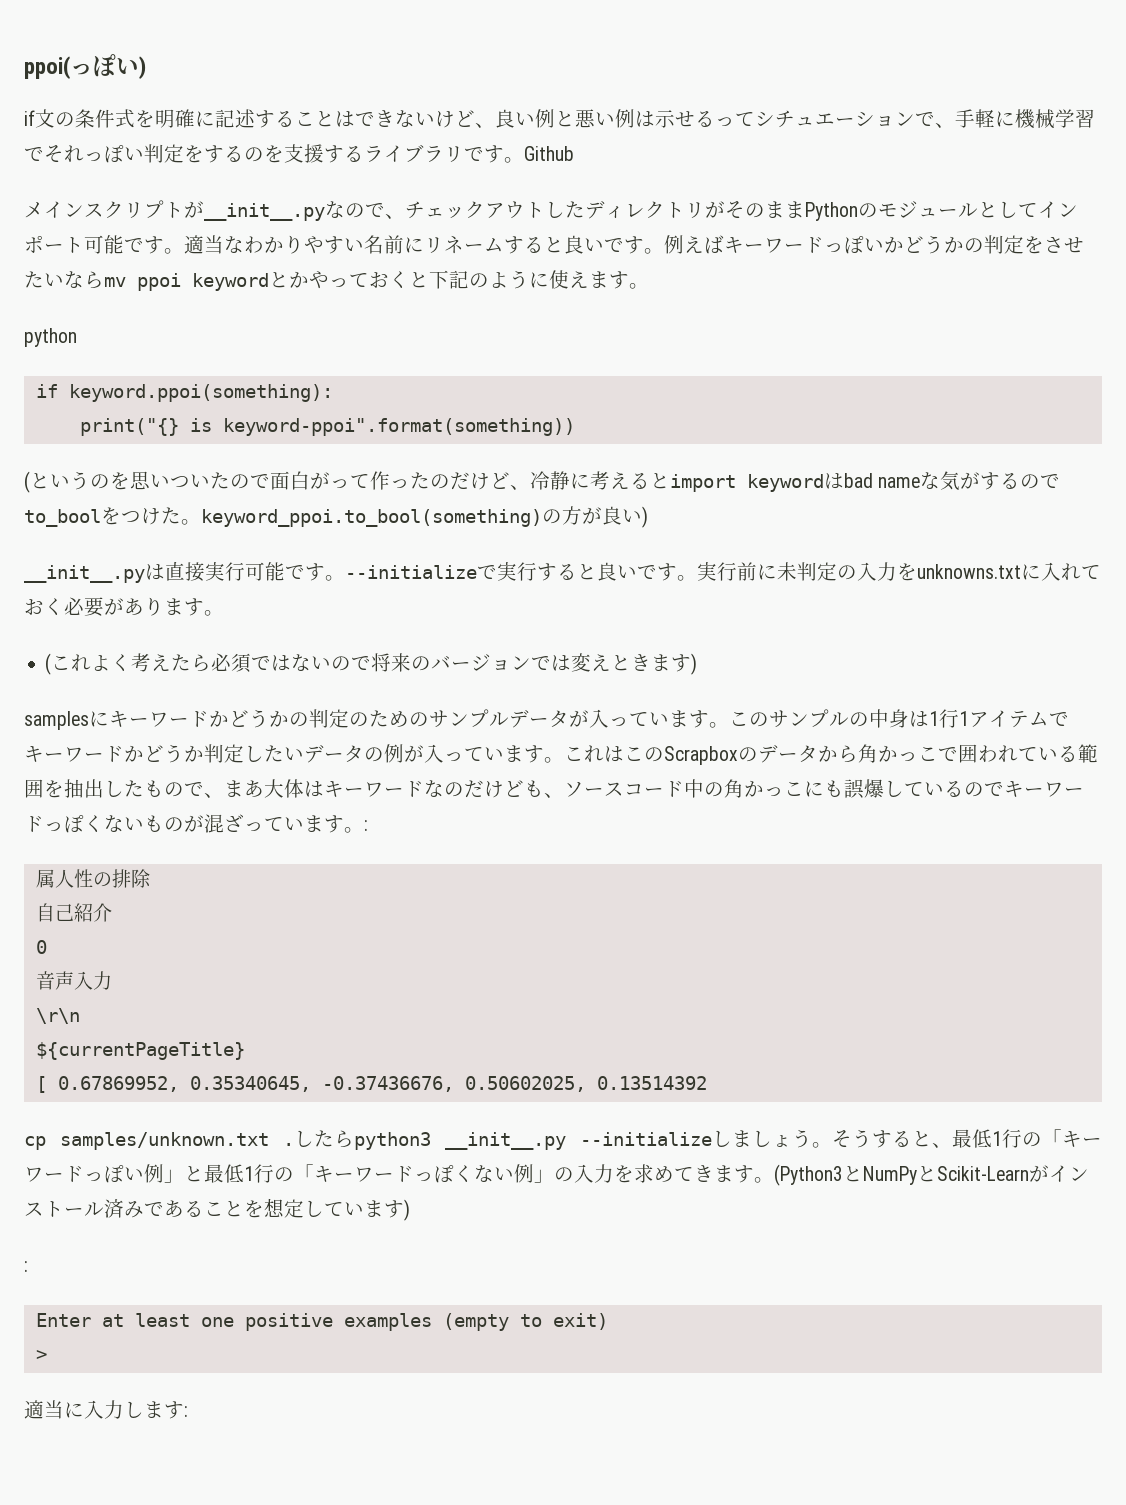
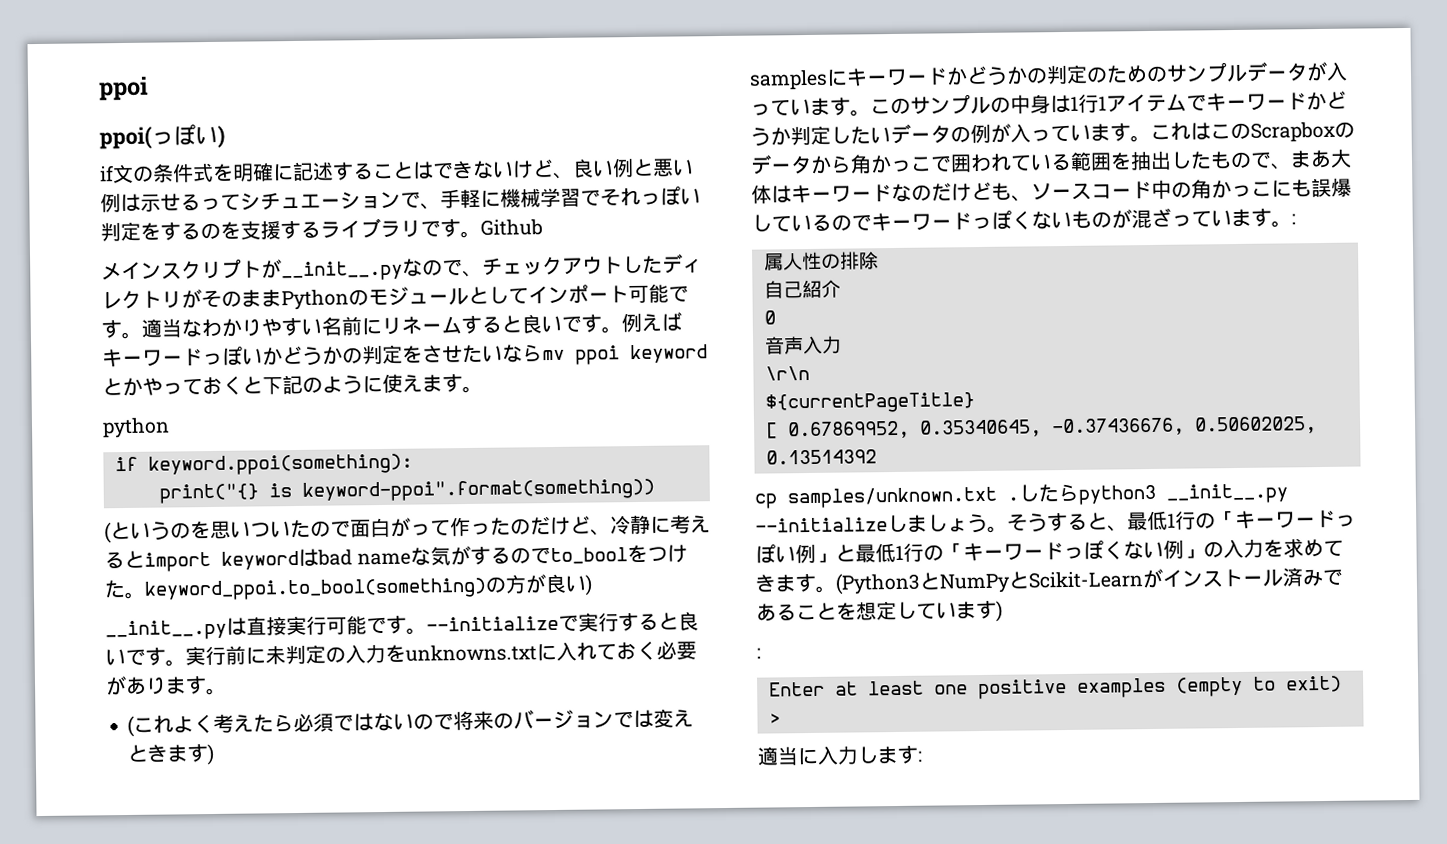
(24, 67) none -> [98,76,149,101] ppoi //

